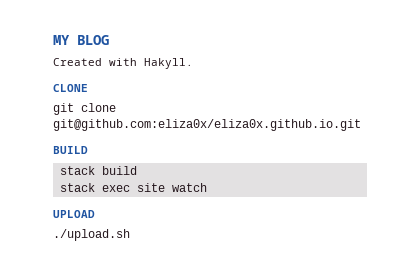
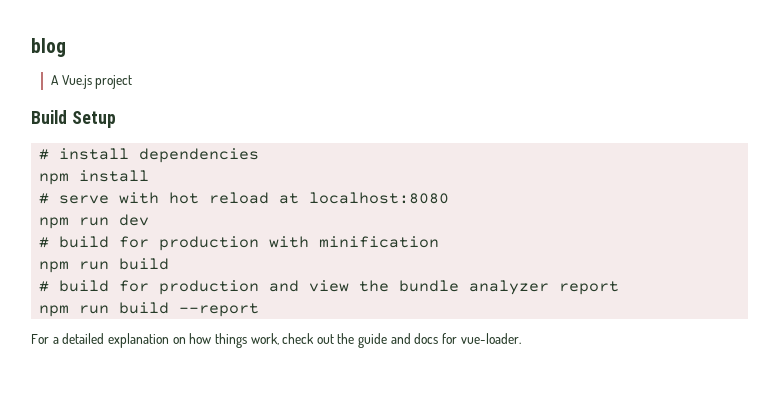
[53,35,109,45] [53,58,193,69] [53,84,88,92] [53,103,116,115] [53,119,361,131] [53,146,88,154] [59,166,137,175] [59,183,207,192] [53,210,95,218] [53,229,130,241] MY BLOG // Created with Hakyll. // CLONE // git clone git@github.com:eliza0x/eliza0x.github.io.git // BUILD // stack build // stack exec site watch // UPLOAD // ./upload.sh -> [31,38,66,57] [50,75,133,89] [31,110,116,128] [39,148,260,163] [39,170,150,185] [39,192,450,204] [39,214,150,229] [39,236,440,251] [39,258,170,273] [39,280,620,295] [39,302,260,317] [31,333,521,348] blog // A Vue.js project // Build Setup // # install dependencies // npm install // # serve with hot reload at localhost:8080 // npm run dev // # build for production with minification // npm run build // # build for production and view the bundle analyzer report // npm run build --report // For a detailed explanation on how things work, check out the guide and docs for vue-loader.

